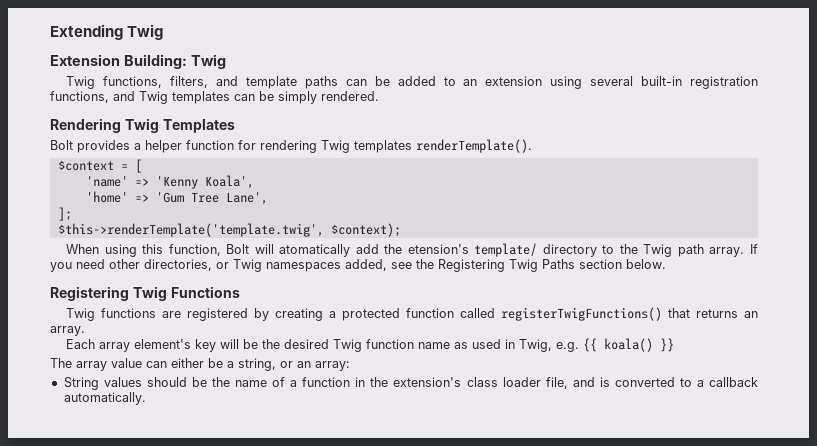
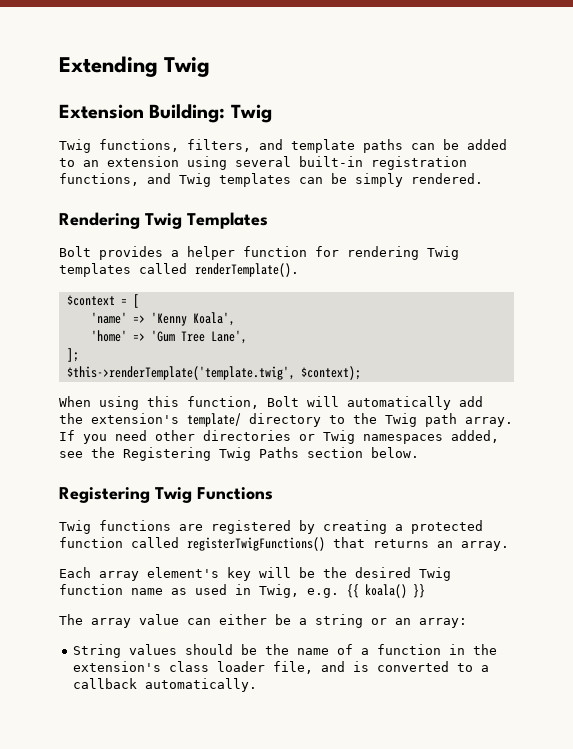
(412, 146) none -> [139,263,187,274] called
[279,244,351,257] atomatically -> [347,396,451,410] automatically
[407,244,469,254] etension's -> [91,413,179,424] extension's
[144,259,212,271] directories, -> [203,430,291,441] directories
[238,358,276,371] string, -> [315,614,363,628] string

